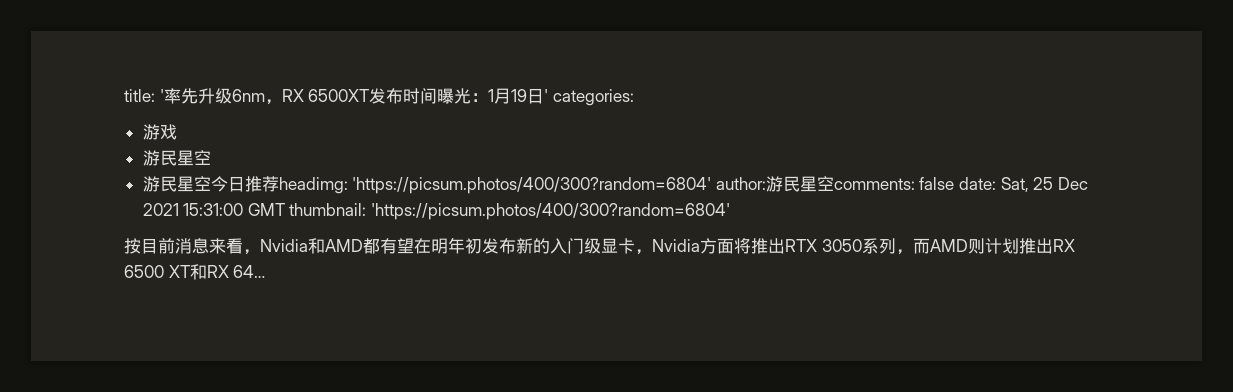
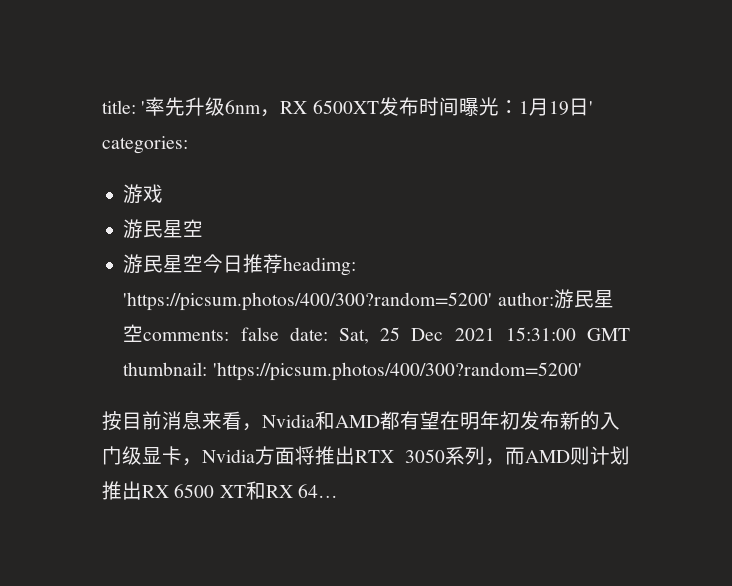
[352,177,712,194] 'https://picsum.photos/400/300?random=6804' -> [123,292,493,311] 'https://picsum.photos/400/300?random=5200'
[371,203,731,220] 'https://picsum.photos/400/300?random=6804' -> [212,362,582,381] 'https://picsum.photos/400/300?random=5200'

